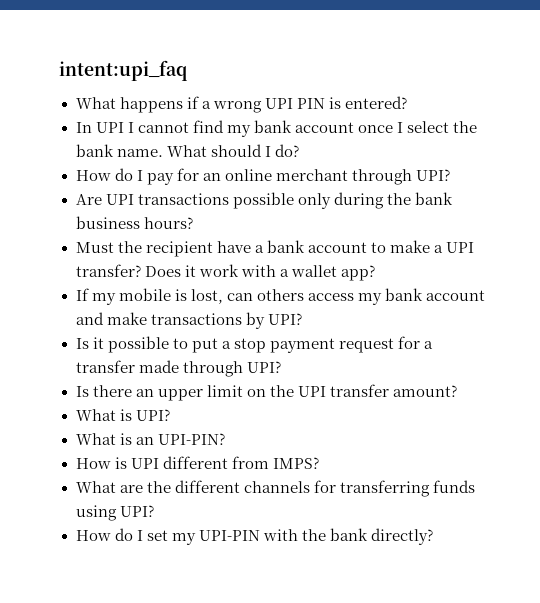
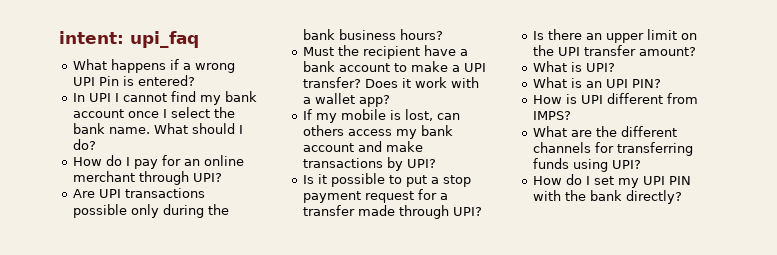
[59,60,188,81] intent:upi_faq -> [59,31,199,48] intent: upi_faq
[296,98,325,109] PIN -> [98,76,119,86] Pin
[157,433,225,445] UPI-PIN? -> [605,79,661,88] UPI PIN?
[198,530,260,541] UPI-PIN -> [642,176,691,185] UPI PIN

